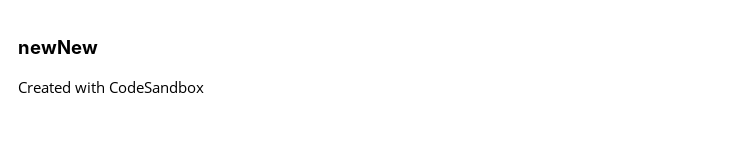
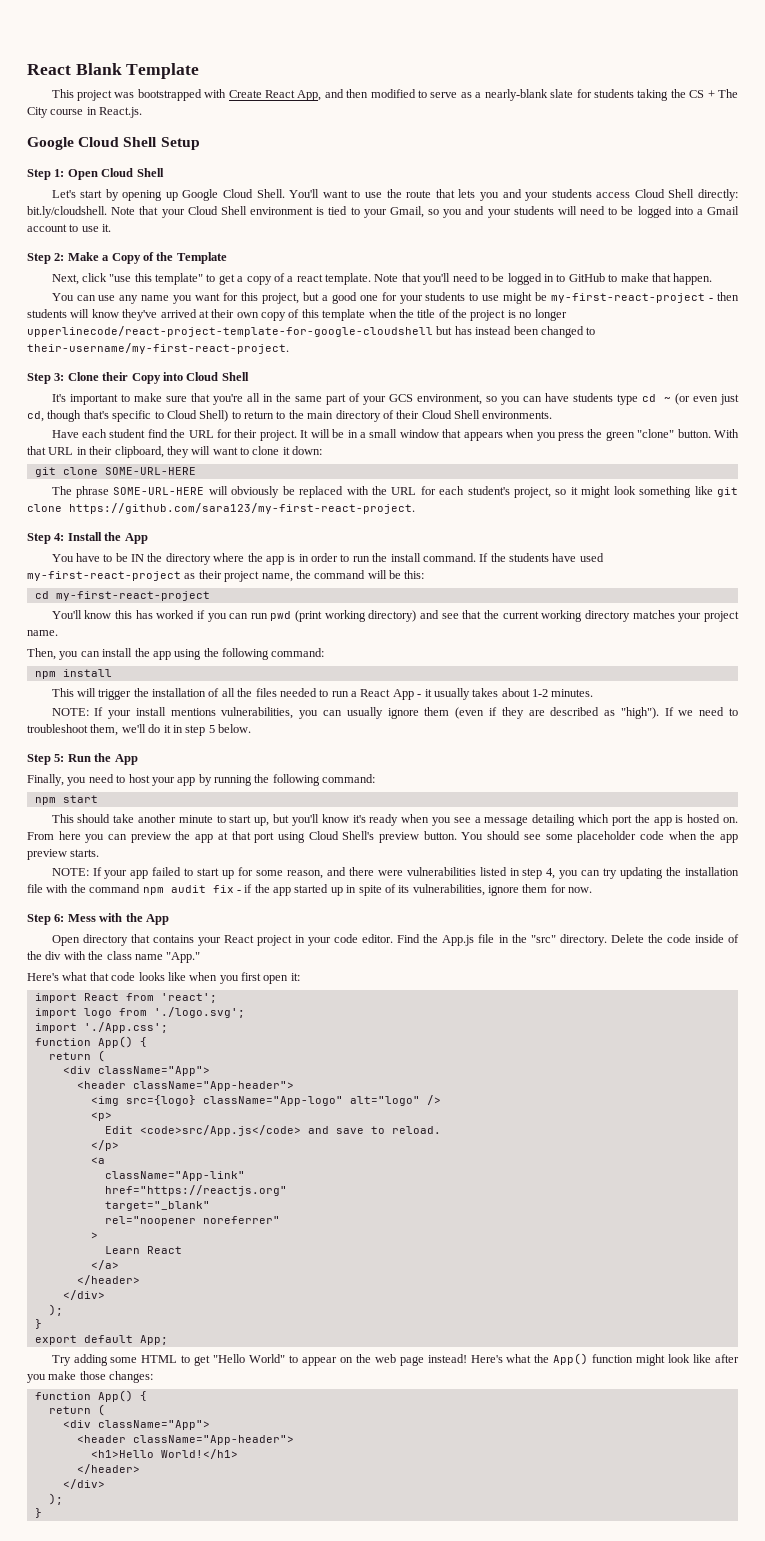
[18,40,98,54] [18,81,205,93] newNew // Created with CodeSandbox -> [27,63,200,79] [51,89,738,101] [27,107,143,118] [27,137,200,150] [27,168,164,180] [51,189,738,201] [27,206,739,218] [27,224,112,232] [27,252,227,264] [51,273,713,285] [51,292,739,304] [27,309,567,321] [27,326,596,338] [27,343,289,354] [27,372,249,384] [51,393,739,405] [27,410,553,422] [51,429,739,441] [27,446,323,458] [34,467,196,477] [51,486,738,498] [27,503,415,514] [27,532,148,544] [51,553,604,565] [27,570,425,582] [34,591,210,601] [51,610,740,622] [27,630,58,636] [27,648,325,660] [34,669,112,679] [51,688,594,700] [51,707,739,719] [27,724,251,736] [27,753,138,765] [27,774,376,786] [34,795,98,805] [51,814,738,826] [27,831,738,843] [27,849,100,860] [51,867,740,879] [27,884,593,896] [27,913,169,925] [51,934,739,946] [27,951,201,963] [27,972,300,984] [34,993,217,1003] [34,1007,245,1018] [34,1022,168,1033] [34,1036,147,1048] [48,1050,105,1062] [62,1066,210,1076] [76,1081,294,1091] [90,1095,441,1106] [90,1112,112,1121] [104,1125,441,1136] [90,1140,119,1151] [90,1157,105,1164] [104,1171,245,1181] [104,1185,287,1196] [104,1201,210,1211] [104,1216,280,1226] [90,1232,98,1239] [104,1246,182,1254] [90,1260,119,1270] [76,1275,140,1285] [62,1290,105,1300] [48,1304,63,1316] [34,1319,42,1329] [34,1335,168,1345] [51,1353,740,1366] [27,1371,154,1383] [34,1390,147,1402] [48,1404,105,1416] [62,1420,210,1430] [76,1435,294,1445] [90,1449,238,1459] [76,1464,140,1474] [62,1479,105,1489] [48,1493,63,1505] [34,1508,42,1518] React Blank Template // This project was bootstrapped with Create React App, and then modified to serve as a nearly-blank slate for students taking the CS + The City course in React.js. // Google Cloud Shell Setup // Step 1: Open Cloud Shell // Let's start by opening up Google Cloud Shell. You'll want to use the route that lets you and your students access Cloud Shell directly: bit.ly/cloudshell. Note that your Cloud Shell environment is tied to your Gmail, so you and your students will need to be logged into a Gmail account to use it. // Step 2: Make a Copy of the Template // Next, click "use this template" to get a copy of a react template. Note that you'll need to be logged in to GitHub to make that happen. // You can use any name you want for this project, but a good one for your students to use might be my-first-react-project - then students will know they've arrived at their own copy of this template when the title of the project is no longer upperlinecode/react-project-template-for-google-cloudshell but has instead been changed to their-username/my-first-react-project. // Step 3: Clone their Copy into Cloud Shell // It's important to make sure that you're all in the same part of your GCS environment, so you can have students type cd ~ (or even just cd, though that's specific to Cloud Shell) to return to the main directory of their Cloud Shell environments. // Have each student find the URL for their project. It will be in a small window that appears when you press the green "clone" button. With that URL in their clipboard, they will want to clone it down: // git clone SOME-URL-HERE // The phrase SOME-URL-HERE will obviously be replaced with the URL for each student's project, so it might look something like git clone https://github.com/sara123/my-first-react-project. // Step 4: Install the App // You have to be IN the directory where the app is in order to run the install command. If the students have used my-first-react-project as their project name, the command will be this: // cd my-first-react-project // You'll know this has worked if you can run pwd (print working directory) and see that the current working directory matches your project name. // Then, you can install the app using the following command: // npm install // This will trigger the installation of all the files needed to run a React App - it usually takes about 1-2 minutes. // NOTE: If your install mentions vulnerabilities, you can usually ignore them (even if they are described as "high"). If we need to troubleshoot them, we'll do it in step 5 below. // Step 5: Run the App // Finally, you need to host your app by running the following command: // npm start // This should take another minute to start up, but you'll know it's ready when you see a message detailing which port the app is hosted on. From here you can preview the app at that port using Cloud Shell's preview button. You should see some placeholder code when the app preview starts. // NOTE: If your app failed to start up for some reason, and there were vulnerabilities listed in step 4, you can try updating the installation file with the command npm audit fix - if the app started up in spite of its vulnerabilities, ignore them for now. // Step 6: Mess with the App // Open directory that contains your React project in your code editor. Find the App.js file in the "src" directory. Delete the code inside of the div with the class name "App." // Here's what that code looks like when you first open it: // import React from 'react'; // import logo from './logo.svg'; // import './App.css'; // function App() { // return ( // <div className="App"> // <header className="App-header"> // <img src={logo} className="App-logo" alt="logo" /> // <p> // Edit <code>src/App.js</code> and save to reload. // </p> // <a // className="App-link" // href="https://reactjs.org" // target="_blank" // rel="noopener noreferrer" // > // Learn React // </a> // </header> // </div> // ); // } // export default App; // Try adding some HTML to get "Hello World" to appear on the web page instead! Here's what the App() function might look like after you make those changes: // function App() { // return ( // <div className="App"> // <header className="App-header"> // <h1>Hello World!</h1> // </header> // </div> // ); // }

